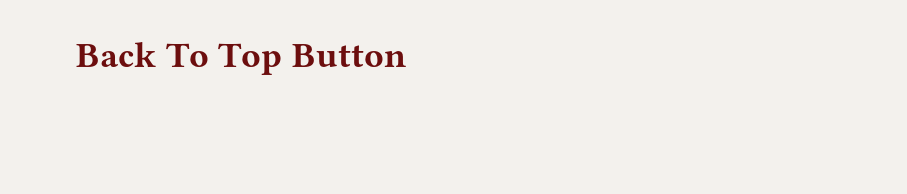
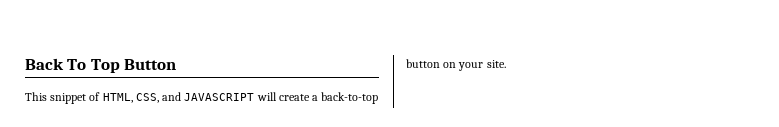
(407, 55) none -> [25,92,379,104] [406,59,506,71] // This snippet of HTML, CSS, and JAVASCRIPT will create a back-to-top button on your site.

